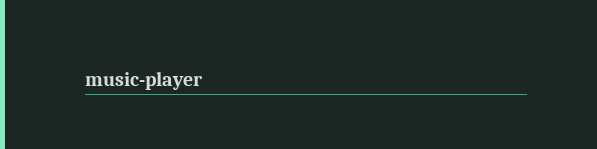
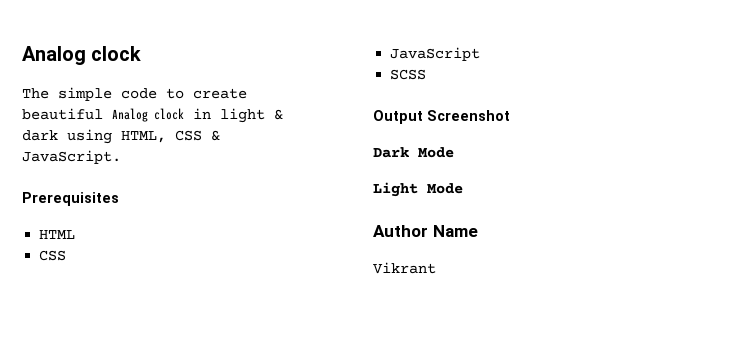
[85,71,203,90] music-player -> [22,46,142,65] [22,87,247,101] [22,108,283,123] [22,129,220,144] [22,150,121,164] [22,192,119,206] [39,230,76,239] [39,250,67,261] [390,47,481,61] [390,69,427,80] [373,110,510,124] [373,147,454,158] [373,182,463,197] [373,225,478,237] [373,262,436,274] Analog clock // The simple code to create beautiful Analog clock in light & dark using HTML, CSS & JavaScript. // Prerequisites // HTML // CSS // JavaScript // SCSS // Output Screenshot // Dark Mode // Light Mode // Author Name // Vikrant

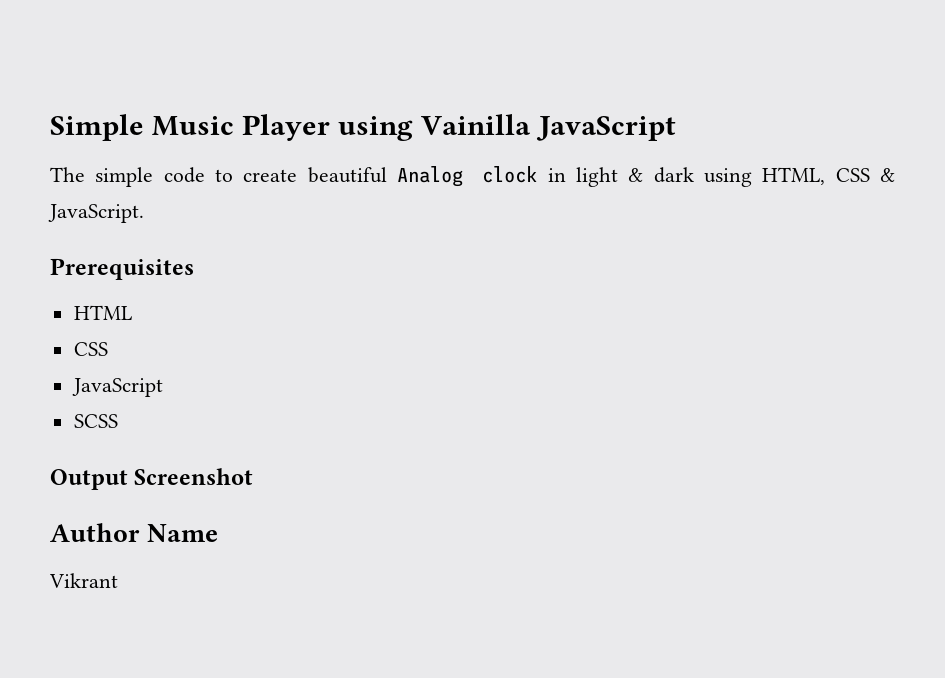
[22,46,142,65] Analog clock -> [50,114,676,141] Simple Music Player using Vainilla JavaScript
[373,147,454,158] [373,182,463,197] // Dark Mode // Light Mode -> (254, 476) none

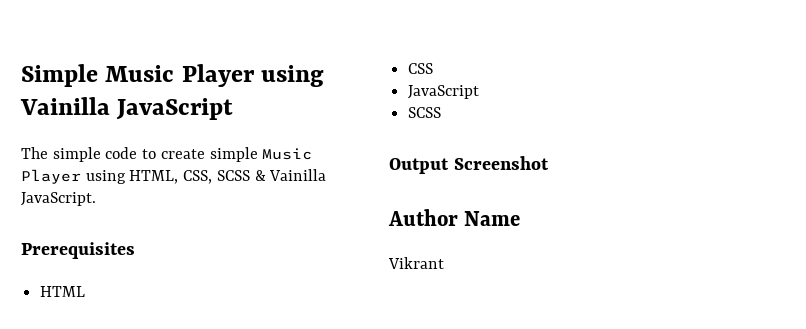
[307,166,895,187] beautiful Analog clock in light & dark using HTML, CSS & -> [209,147,313,162] [21,169,327,184] simple Music Player using HTML, CSS, SCSS & Vainilla

